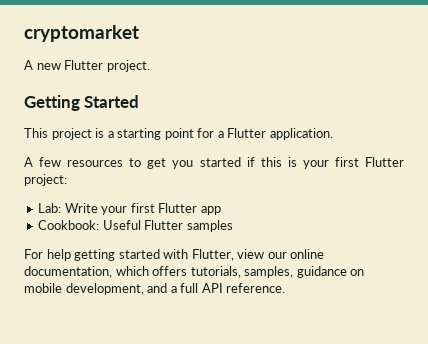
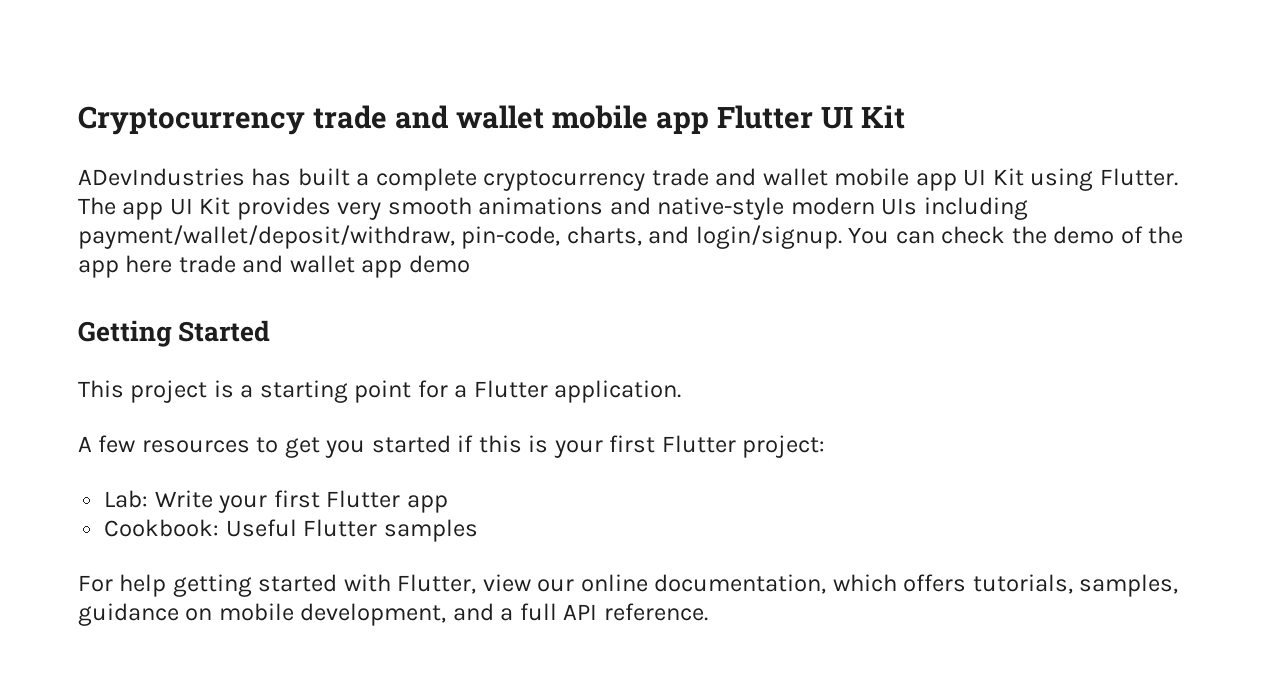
[24,25,139,42] [24,60,150,72] cryptomarket // A new Flutter project. -> [78,105,905,135] [78,168,1178,191] [78,197,1028,220] [78,225,1184,249] [78,255,470,278] Cryptocurrency trade and wallet mobile app Flutter UI Kit // ADevIndustries has built a complete cryptocurrency trade and wallet mobile app UI Kit using Flutter. The app UI Kit provides very smooth animations and native-style modern UIs including payment/wallet/deposit/withdraw, pin-code, charts, and login/signup. You can check the demo of the app here trade and wallet app demo

